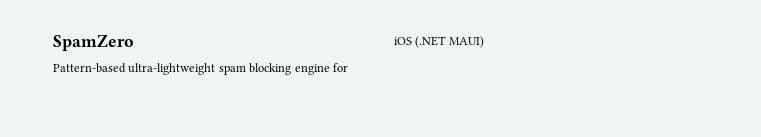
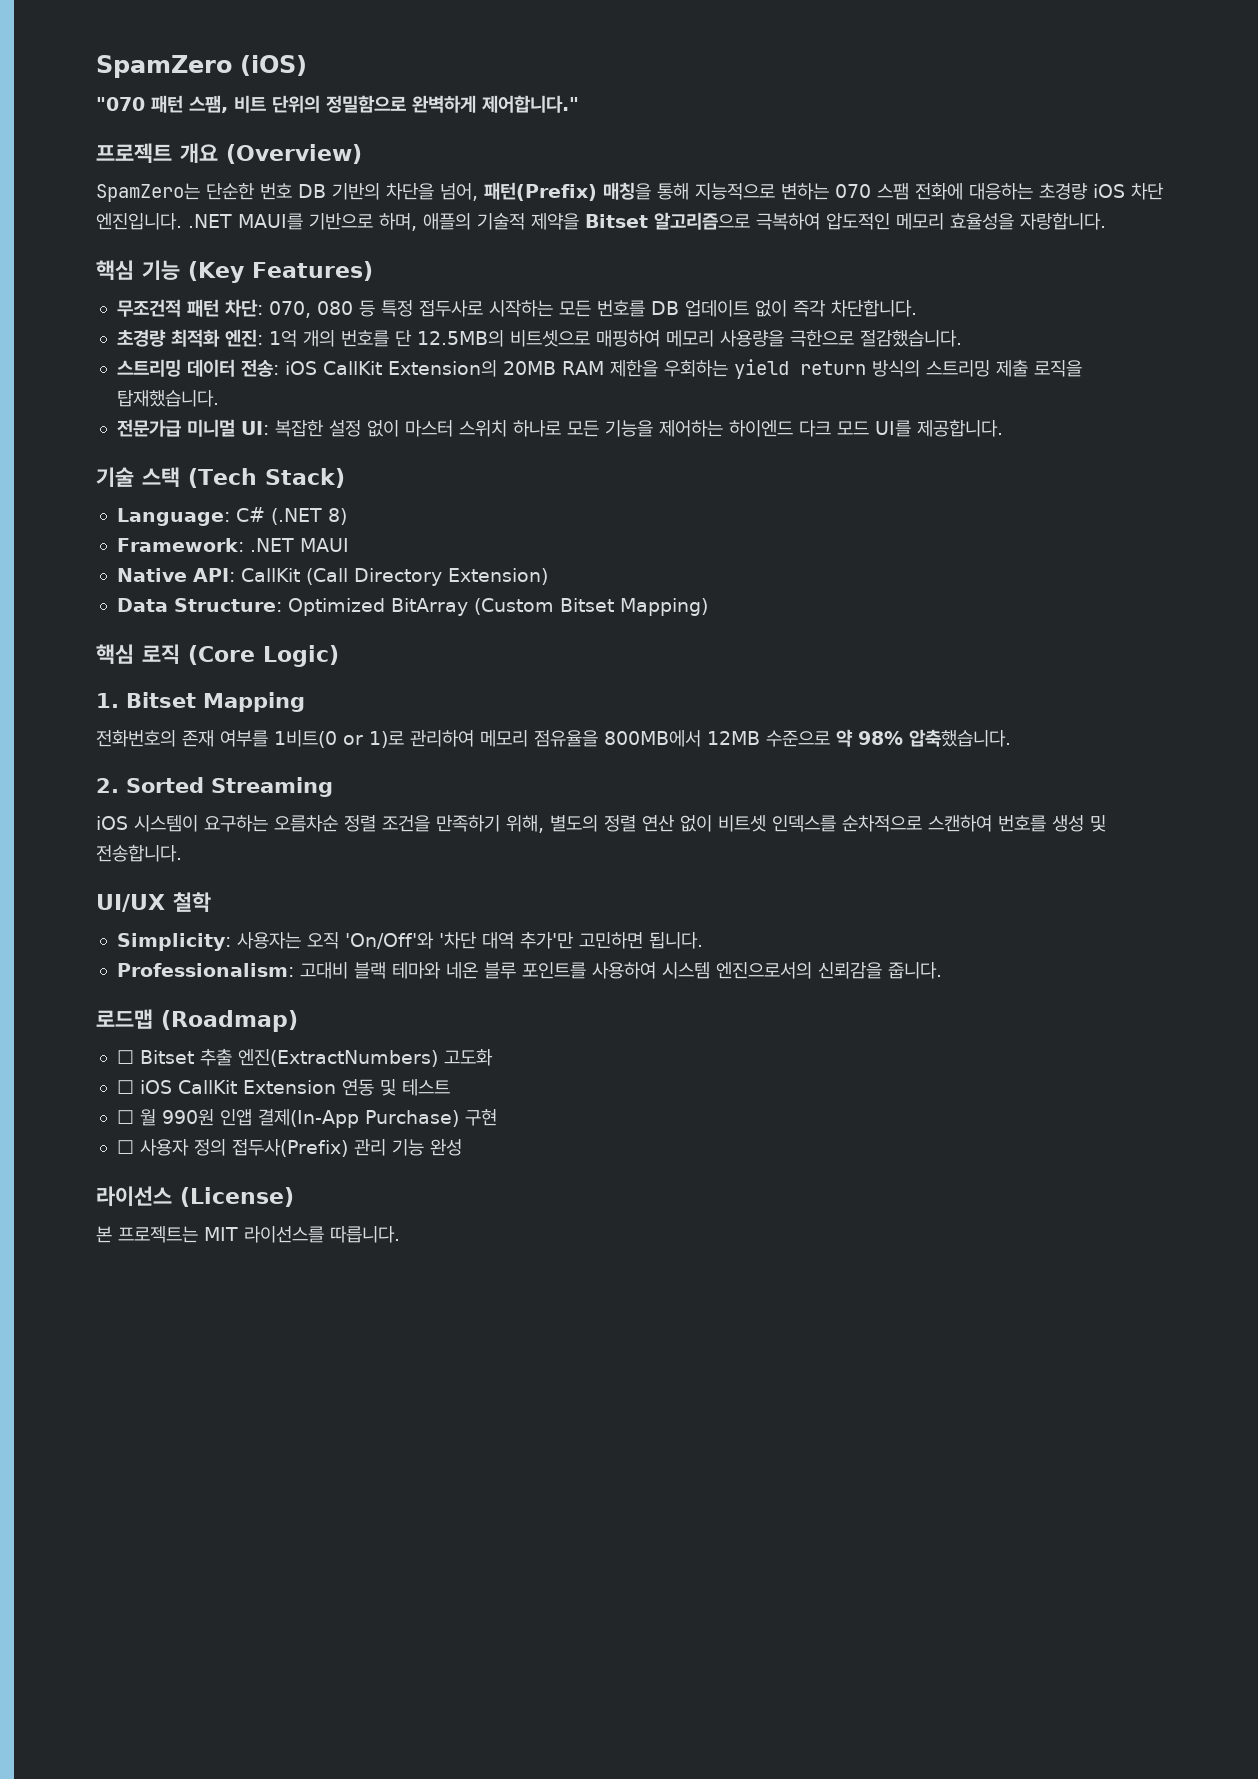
[53,63,348,75] [394,36,484,48] // Pattern-based ultra-lightweight spam blocking engine for iOS (.NET MAUI) -> [240,55,307,76] [96,95,579,113] [96,143,362,164] [96,182,1164,202] [96,212,1106,231] [96,260,373,283] [116,299,917,318] [116,329,962,347] [116,359,1082,379] [116,390,219,407] [116,419,1003,437] [96,467,345,488] [116,507,347,526] [116,538,349,552] [116,568,548,586] [116,598,708,616] [96,644,339,667] [96,692,305,712] [96,729,1011,748] [96,777,333,797] [96,815,1106,833] [96,844,182,862] [96,892,211,912] [116,932,703,951] [116,962,942,979] [96,1009,298,1032] [116,1048,493,1067] [116,1079,450,1096] [116,1109,497,1128] [116,1139,462,1157] [96,1186,294,1207] [96,1226,400,1243] (iOS) // "070 패턴 스팸, 비트 단위의 정밀함으로 완벽하게 제어합니다." // 프로젝트 개요 (Overview) // SpamZero는 단순한 번호 DB 기반의 차단을 넘어, 패턴(Prefix) 매칭을 통해 지능적으로 변하는 070 스팸 전화에 대응하는 초경량 iOS 차단 엔진입니다. .NET MAUI를 기반으로 하며, 애플의 기술적 제약을 Bitset 알고리즘으로 극복하여 압도적인 메모리 효율성을 자랑합니다. // 핵심 기능 (Key Features) // 무조건적 패턴 차단: 070, 080 등 특정 접두사로 시작하는 모든 번호를 DB 업데이트 없이 즉각 차단합니다. // 초경량 최적화 엔진: 1억 개의 번호를 단 12.5MB의 비트셋으로 매핑하여 메모리 사용량을 극한으로 절감했습니다. // 스트리밍 데이터 전송: iOS CallKit Extension의 20MB RAM 제한을 우회하는 yield return 방식의 스트리밍 제출 로직을 탑재했습니다. // 전문가급 미니멀 UI: 복잡한 설정 없이 마스터 스위치 하나로 모든 기능을 제어하는 하이엔드 다크 모드 UI를 제공합니다. // 기술 스택 (Tech Stack) // Language: C# (.NET 8) // Framework: .NET MAUI // Native API: CallKit (Call Directory Extension) // Data Structure: Optimized BitArray (Custom Bitset Mapping) // 핵심 로직 (Core Logic) // 1. Bitset Mapping // 전화번호의 존재 여부를 1비트(0 or 1)로 관리하여 메모리 점유율을 800MB에서 12MB 수준으로 약 98% 압축했습니다. // 2. Sorted Streaming // iOS 시스템이 요구하는 오름차순 정렬 조건을 만족하기 위해, 별도의 정렬 연산 없이 비트셋 인덱스를 순차적으로 스캔하여 번호를 생성 및 전송합니다. // UI/UX 철학 // Simplicity: 사용자는 오직 'On/Off'와 '차단 대역 추가'만 고민하면 됩니다. // Professionalism: 고대비 블랙 테마와 네온 블루 포인트를 사용하여 시스템 엔진으로서의 신뢰감을 줍니다. // 로드맵 (Roadmap) // ☐ Bitset 추출 엔진(ExtractNumbers) 고도화 // ☐ iOS CallKit Extension 연동 및 테스트 // ☐ 월 990원 인앱 결제(In-App Purchase) 구현 // ☐ 사용자 정의 접두사(Prefix) 관리 기능 완성 // 라이선스 (License) // 본 프로젝트는 MIT 라이선스를 따릅니다.

